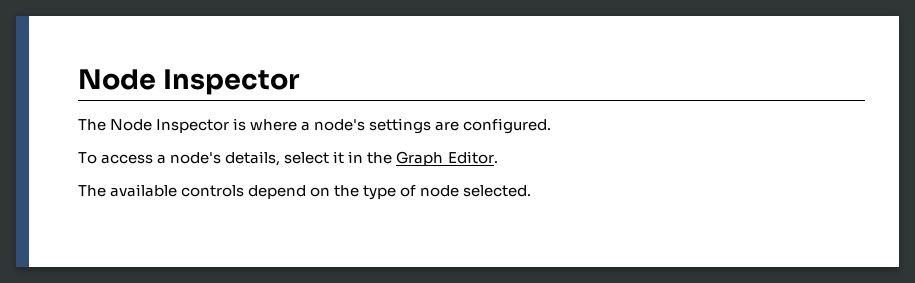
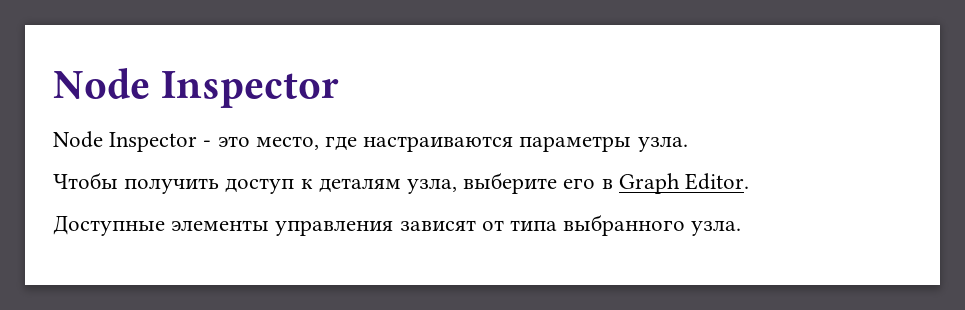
[78,118,552,134] [78,151,498,166] [78,184,532,200] The Node Inspector is where a node's settings are configured. // To access a node's details, select it in the Graph Editor. // The available controls depend on the type of node selected. -> [53,131,688,152] [53,172,750,194] [53,214,742,236] Node Inspector - это место, где настраиваются параметры узла. // Чтобы получить доступ к деталям узла, выберите его в Graph Editor. // Доступные элементы управления зависят от типа выбранного узла.

